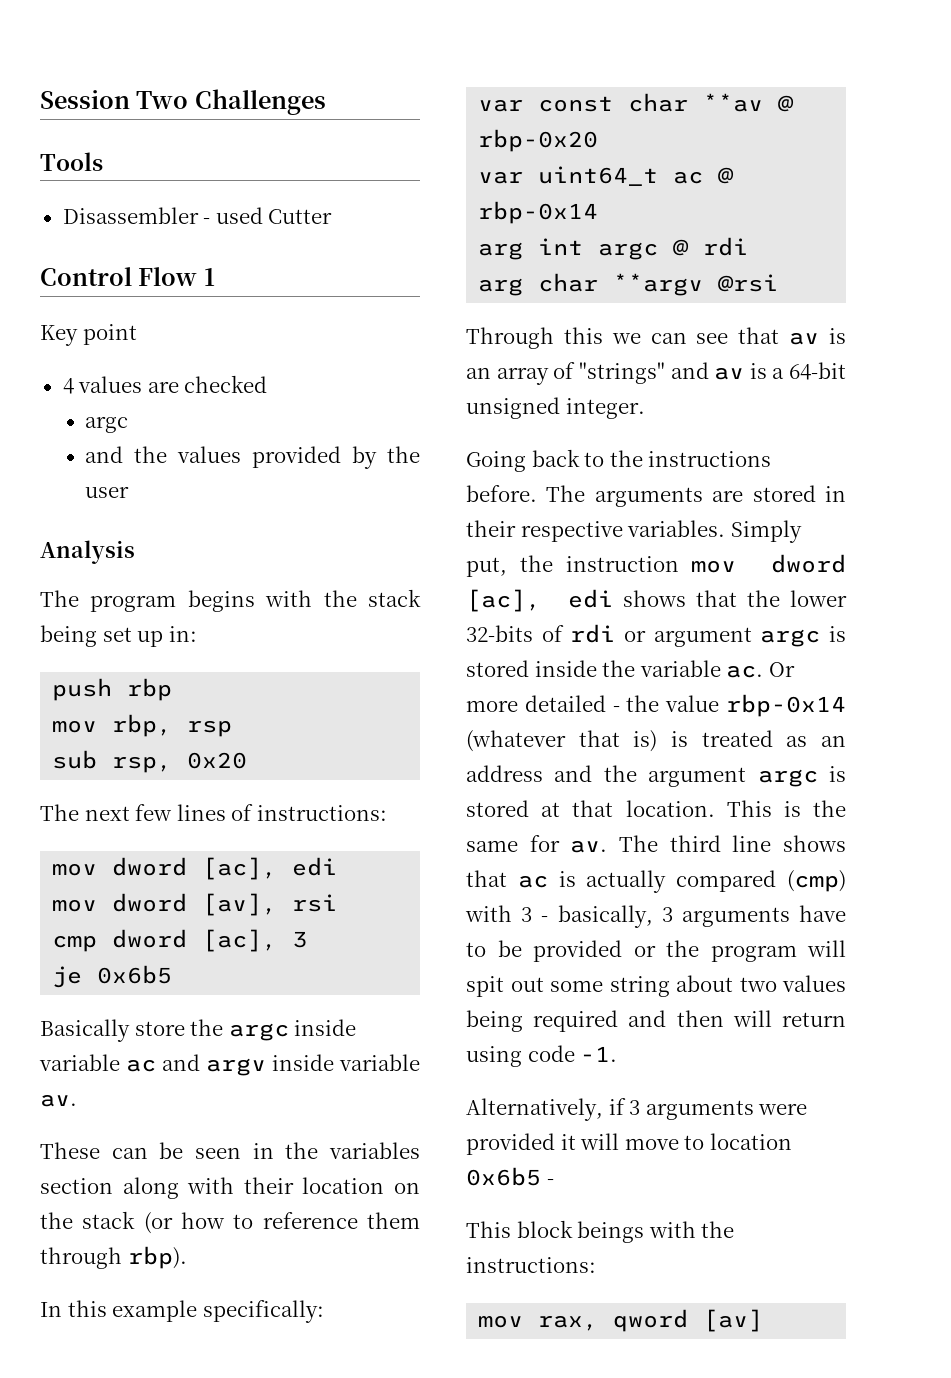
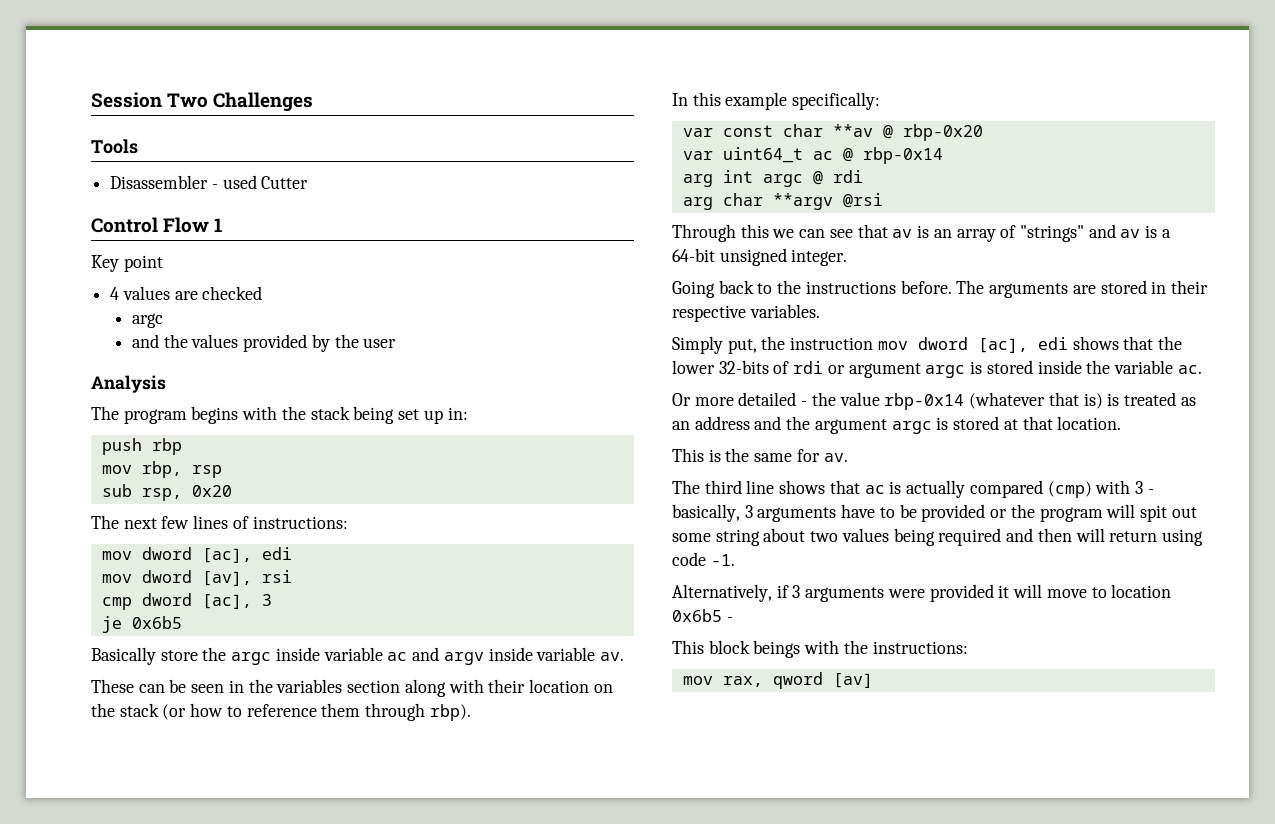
(726, 528) none -> (820, 311) //
(764, 671) none -> (1202, 369) //
(715, 808) none -> (1122, 423) //
(608, 846) none -> (848, 457) //

